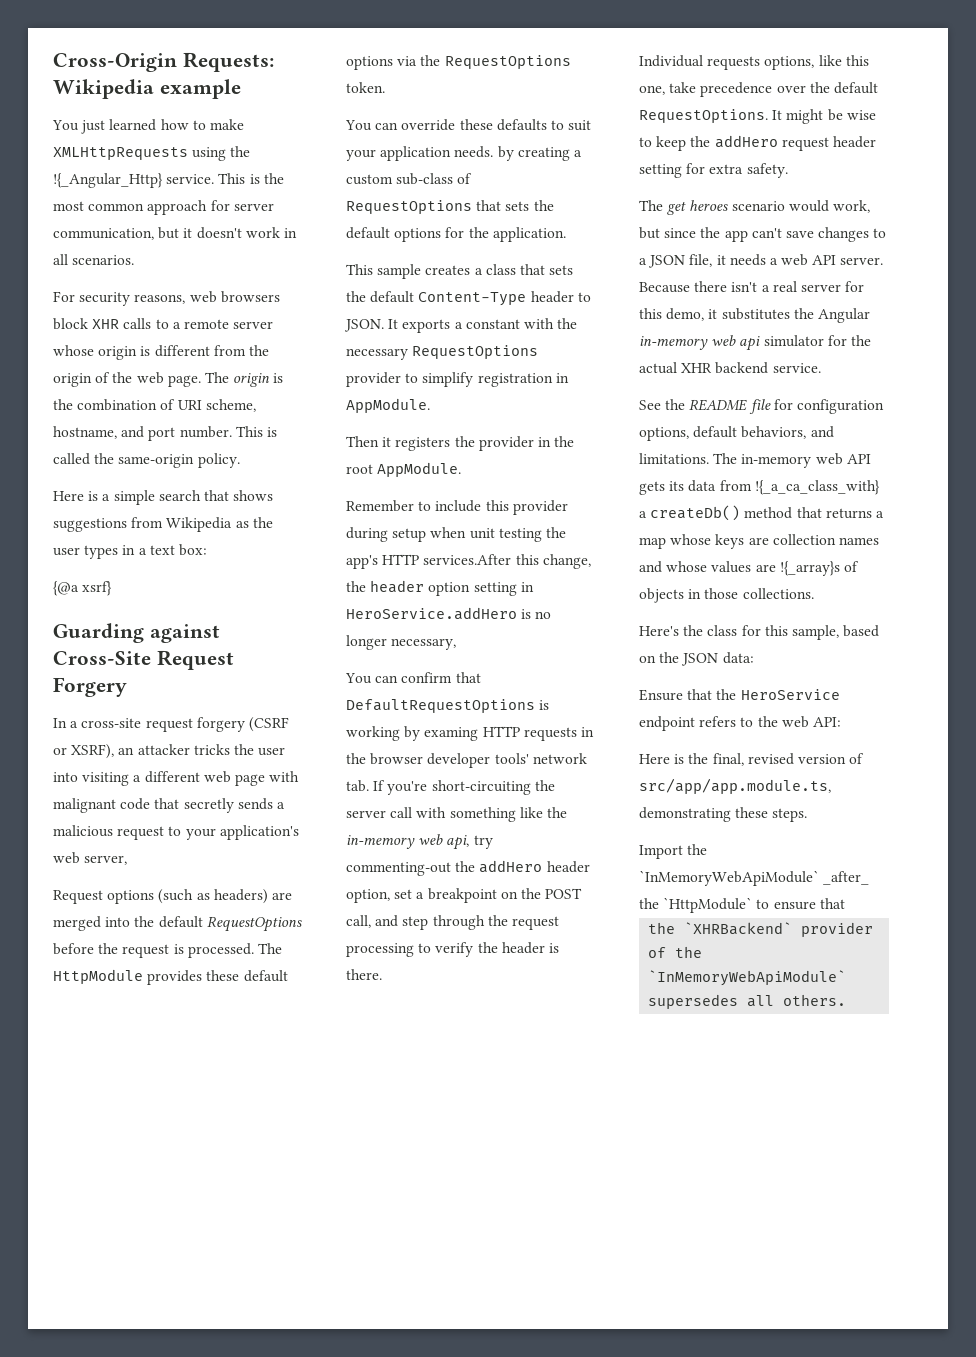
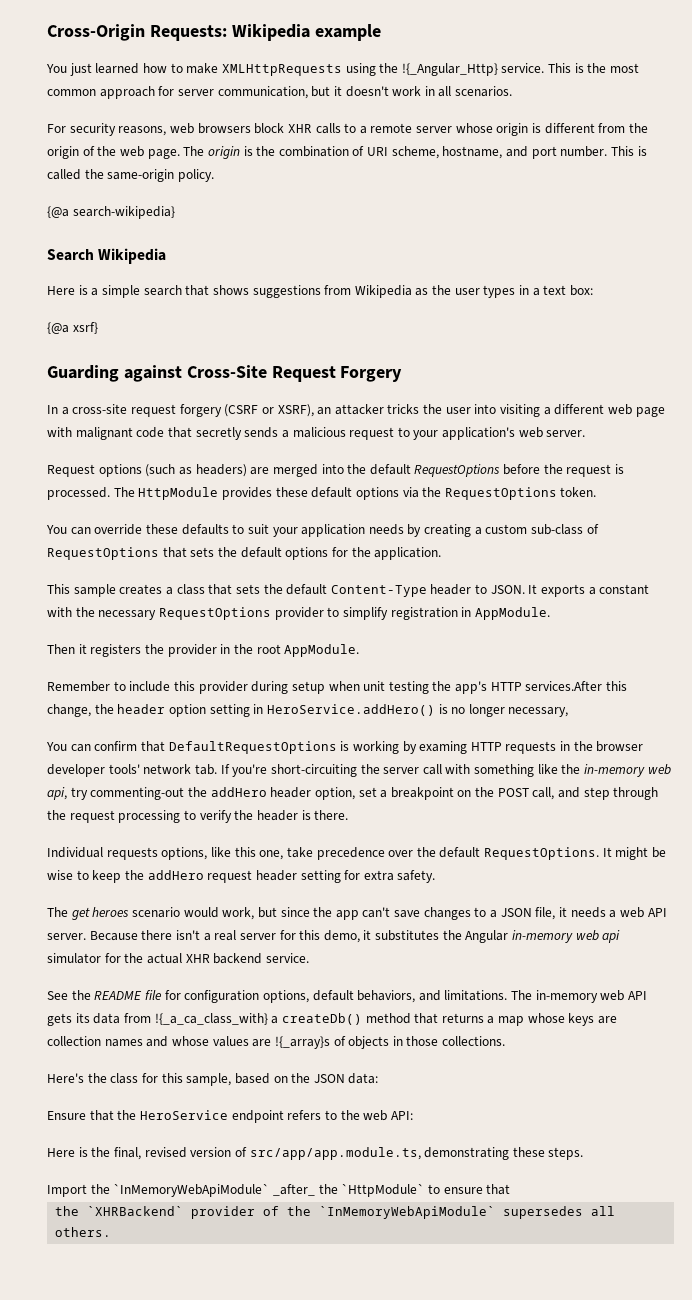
(240, 460) none -> [47,206,175,219] [47,248,167,264] // {@a search-wikipedia} // Search Wikipedia
[84,855,128,865] server, -> [546,430,586,437] server.
[454,146,494,158] needs. -> [368,524,404,535] needs
[346,607,517,620] HeroService.addHero -> [266,704,435,716] HeroService.addHero()

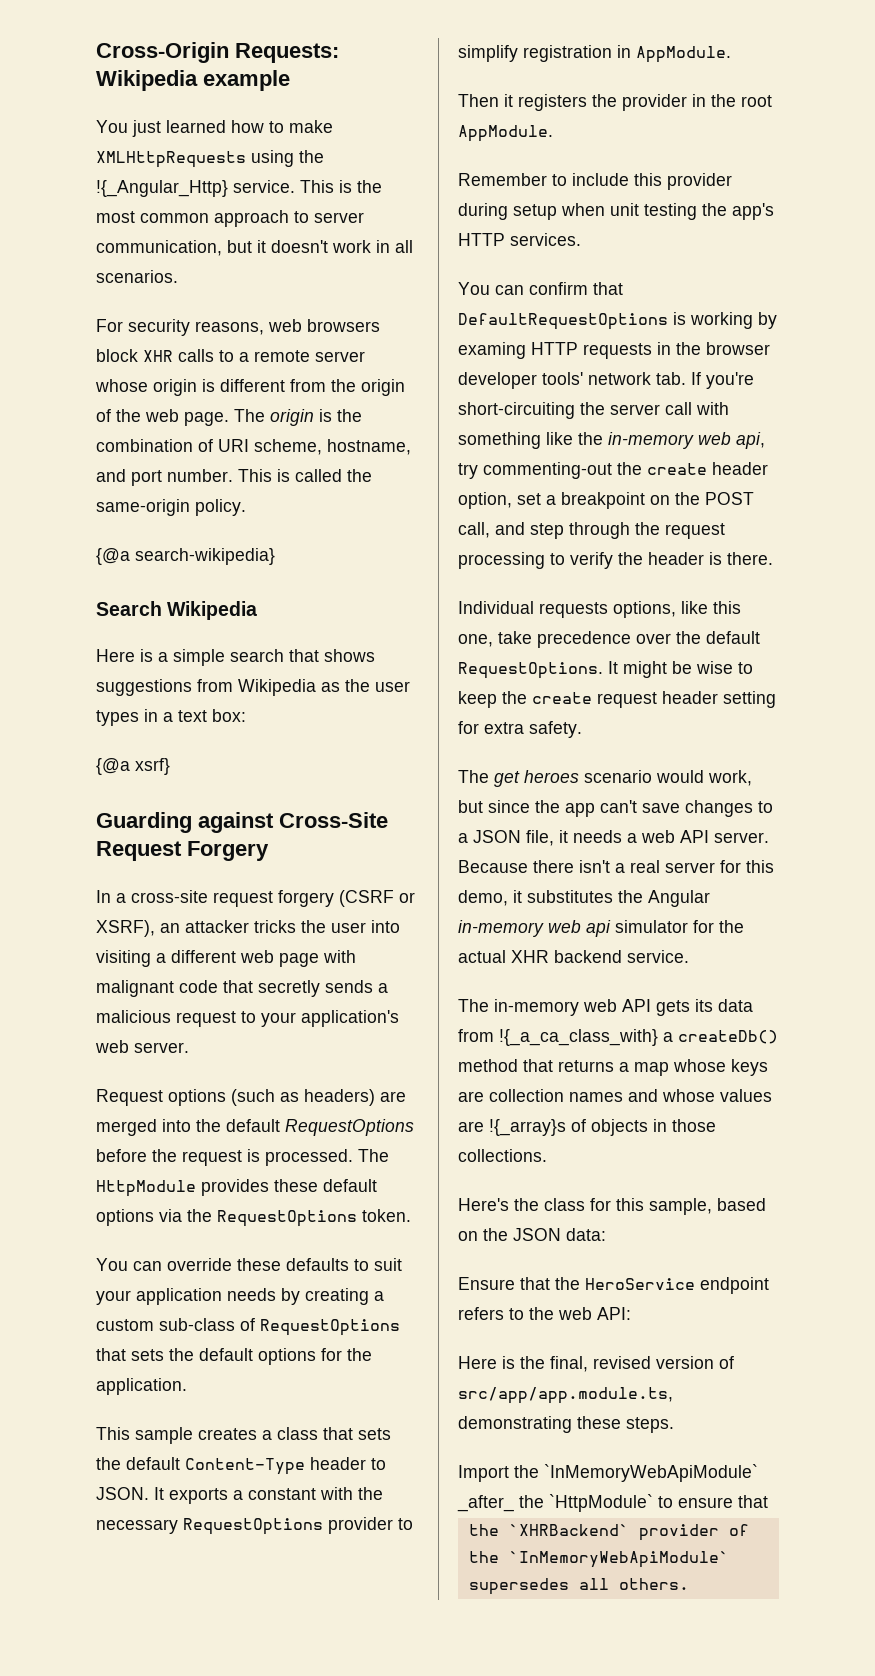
[158,86,175,96] for -> [294,211,309,223] to
[525,681,628,691] [47,704,569,717] services.After this change, the header option setting in HeroService.addHero() is no longer necessary, -> [510,233,581,246] services.
[210,787,267,797] addHero -> [647,463,707,475] create
[147,870,204,880] addHero -> [532,692,592,704] create
[47,990,508,1003] See the README file for configuration options, default behaviors, and limitations. -> (689, 956) none

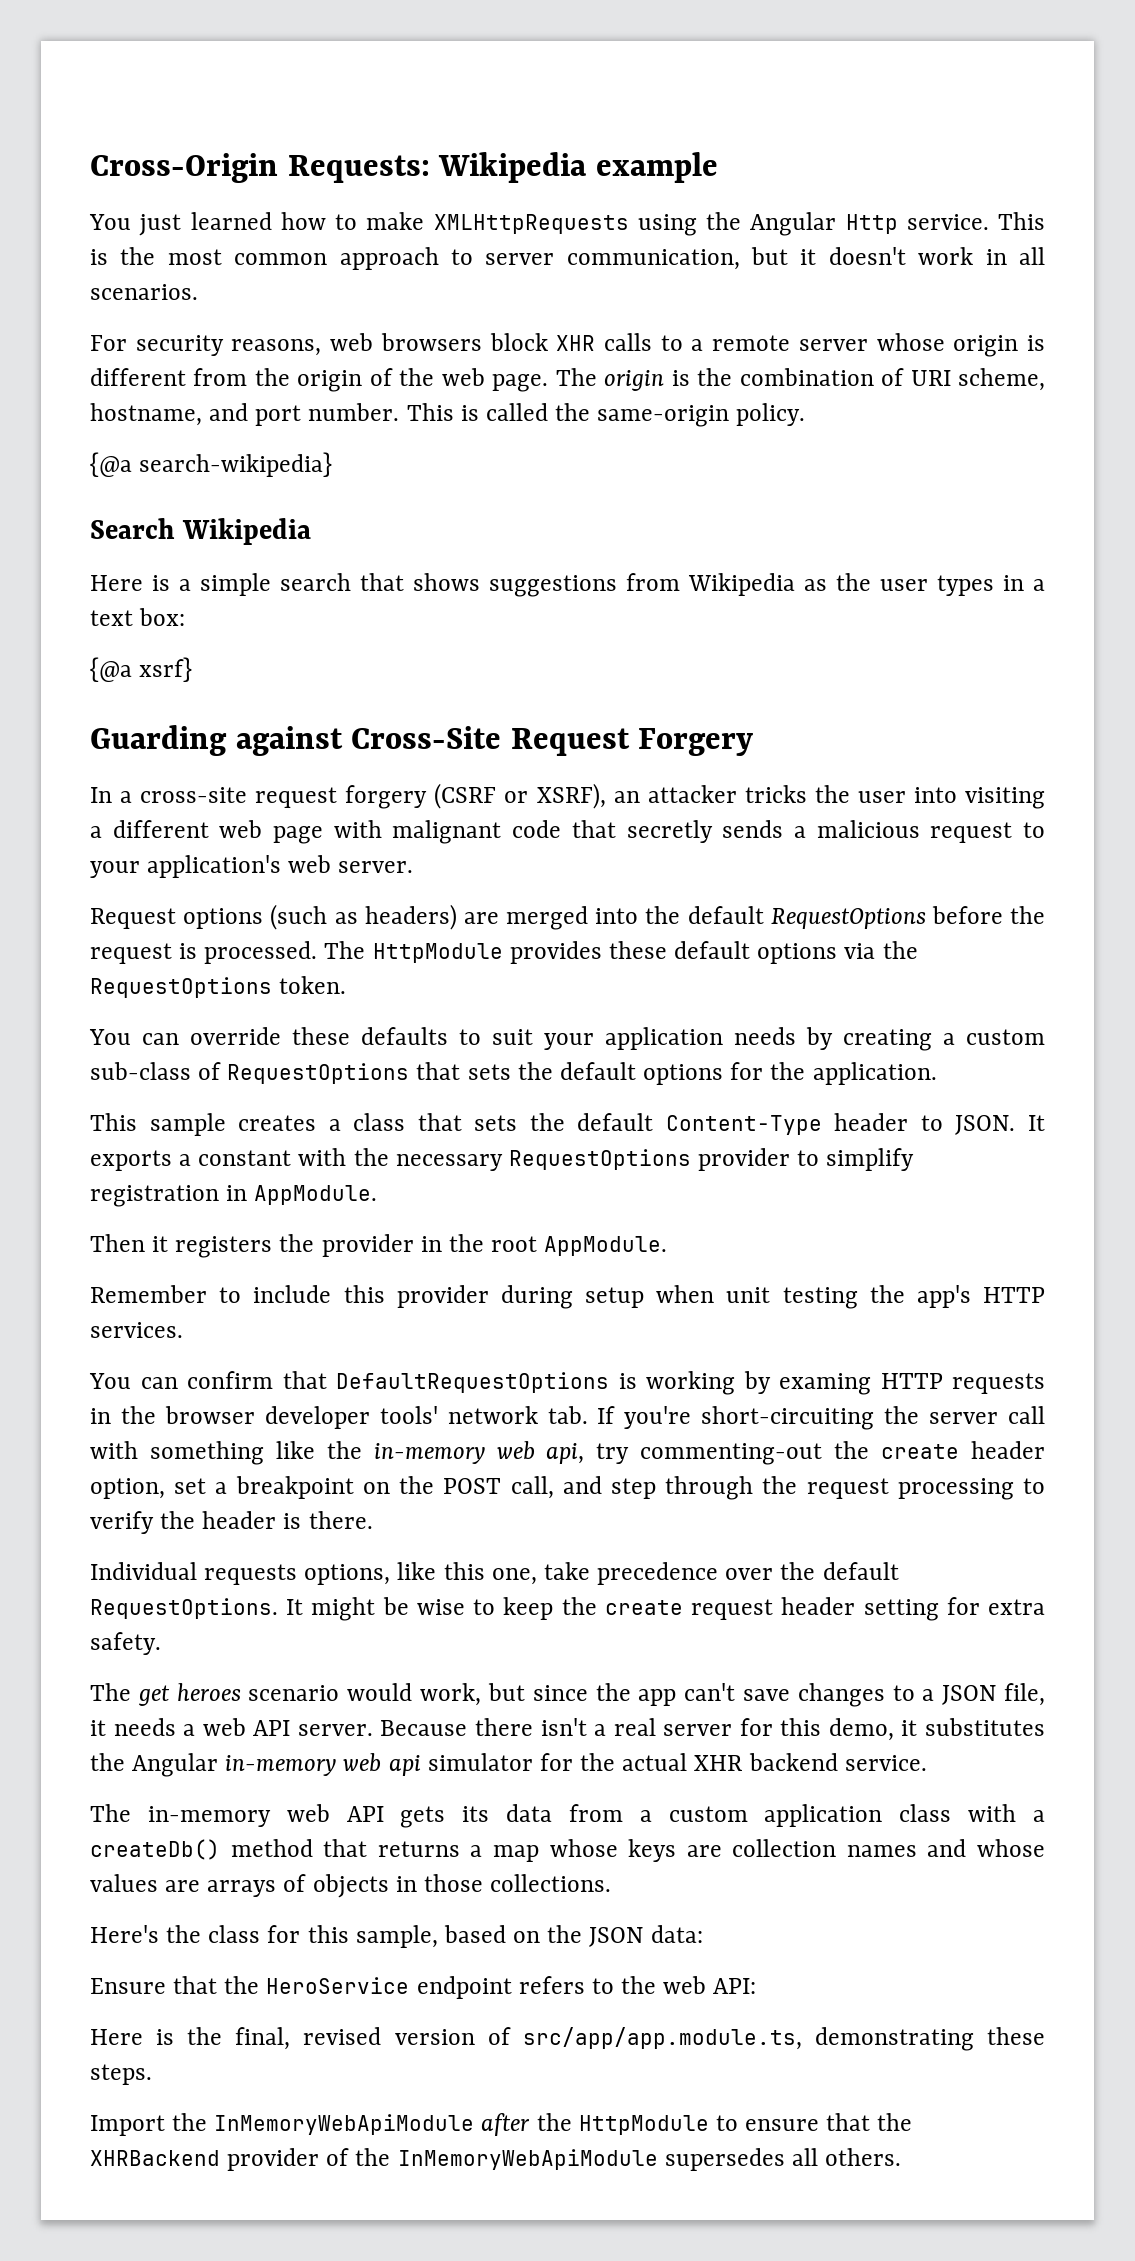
[96,180,228,197] !{_Angular_Http} -> [750,212,898,236] Angular Http
[499,1029,658,1046] !{_a_ca_class_with} -> [639,1804,1017,1827] a custom application class with
[489,1119,566,1136] !{_array}s -> [207,1880,277,1897] arrays
[544,1464,758,1482] [457,1494,653,1512] `InMemoryWebApiModule` _after_ the `HttpModule` -> [214,2113,709,2136] InMemoryWebApiModule after the HttpModule
[468,1524,629,1536] // the `XHRBackend` -> [877,2113,913,2131] [90,2150,220,2166] the XHRBackend
[508,1551,729,1568] `InMemoryWebApiModule` -> [397,2149,658,2170] InMemoryWebApiModule

